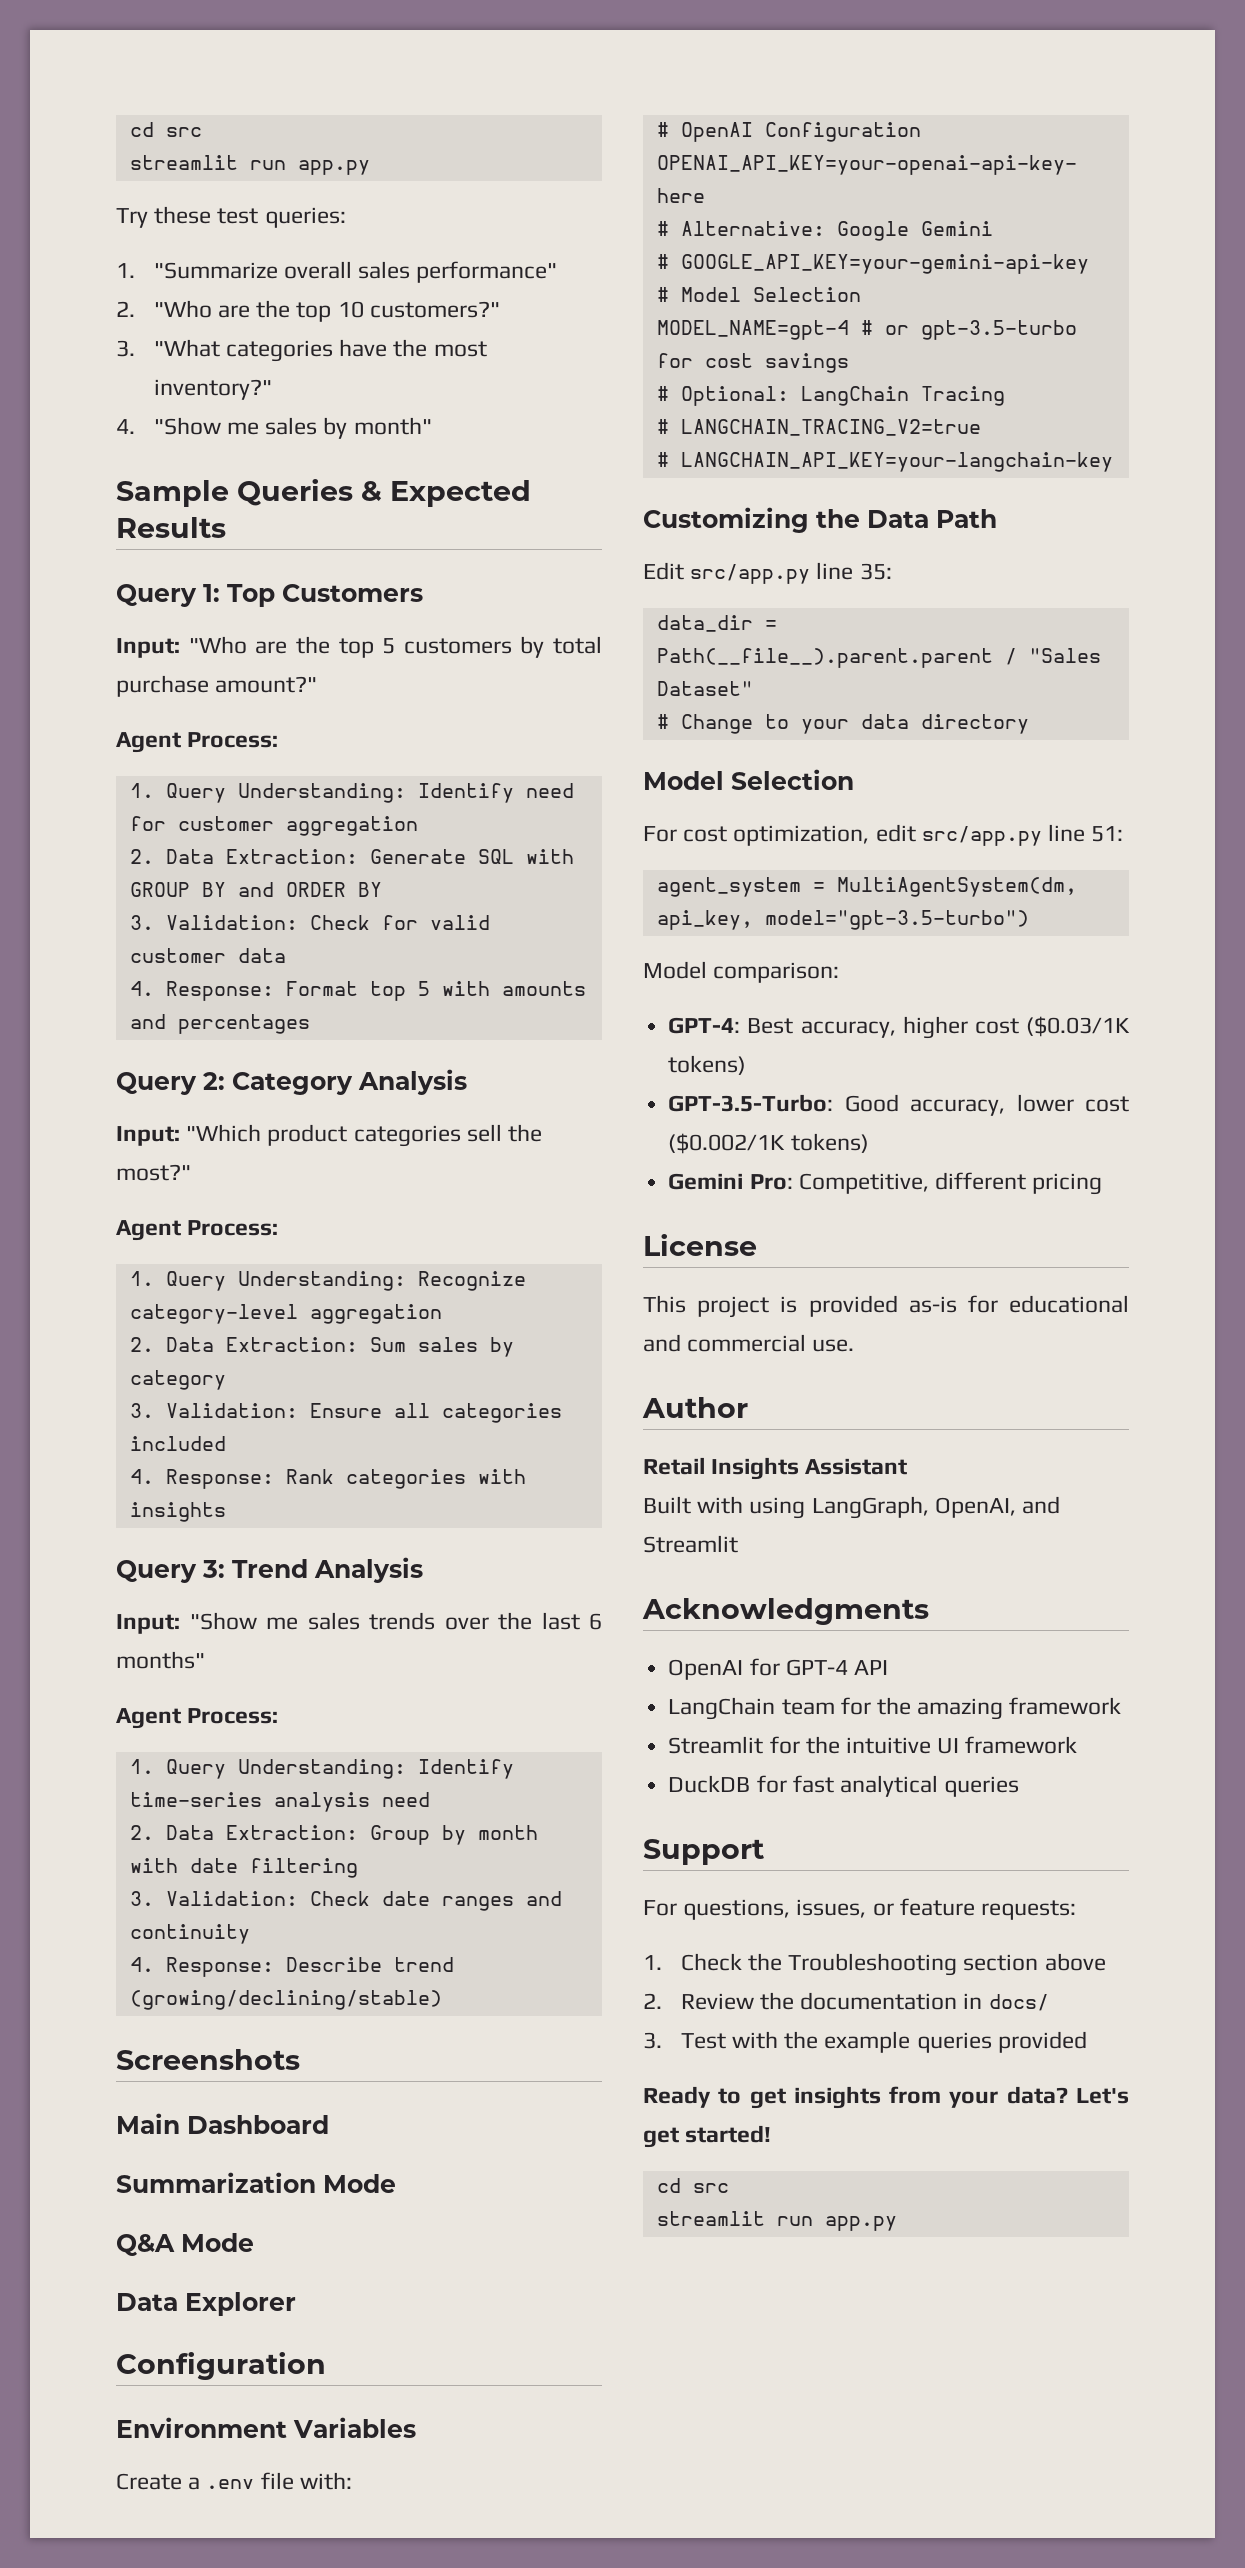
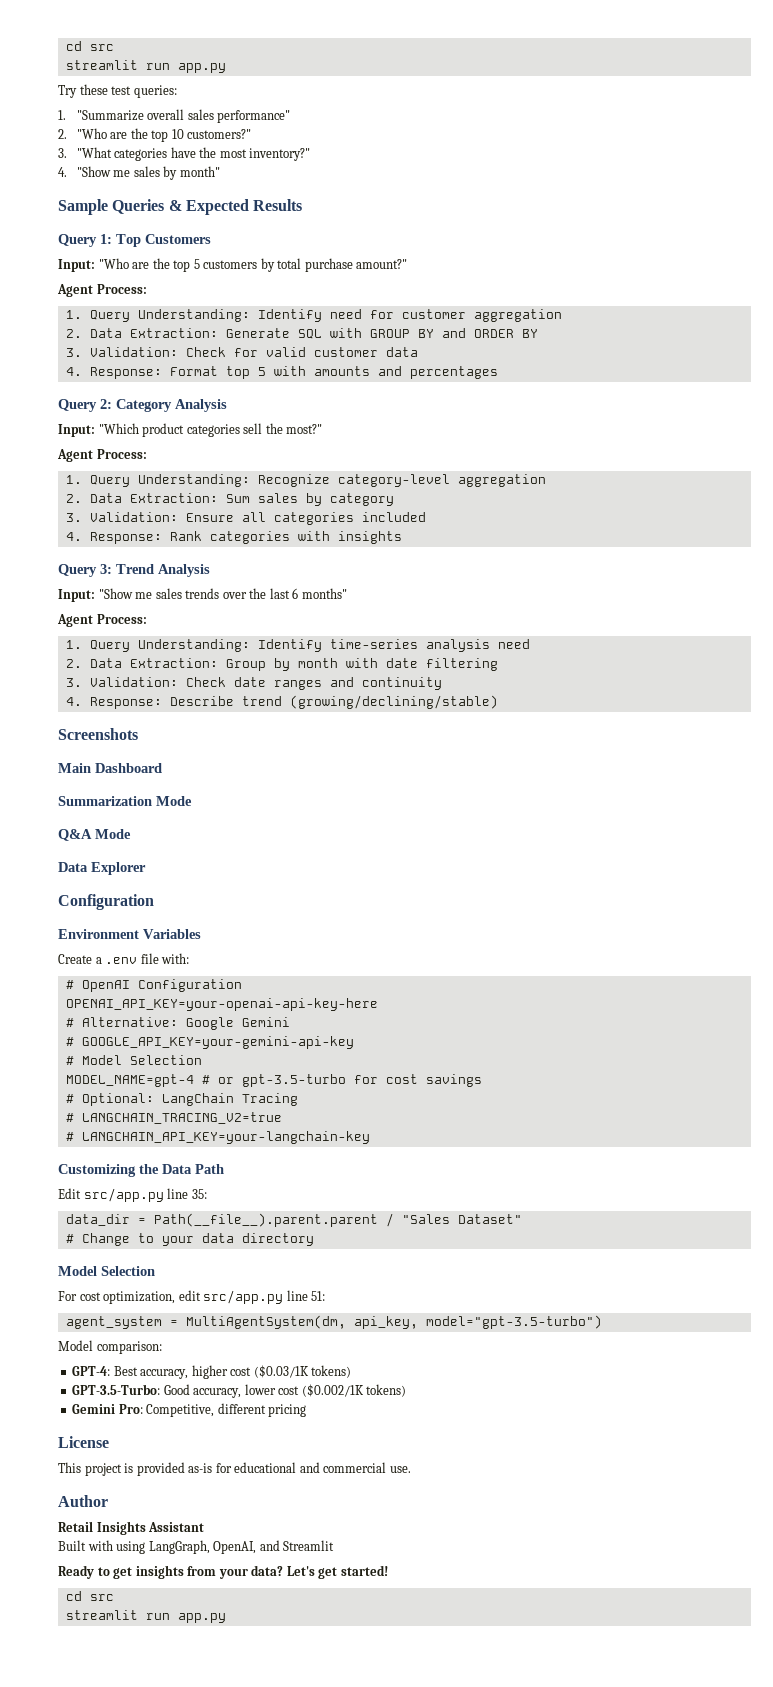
[642,1598,929,1625] [668,1658,888,1680] [668,1697,1122,1720] [668,1736,1078,1754] [668,1775,1020,1797] [643,1839,764,1865] [643,1898,1077,1920] [643,1953,1106,1976] [643,1992,1049,2011] [643,2031,1087,2053] // Acknowledgments // OpenAI for GPT-4 API // LangChain team for the amazing framework // Streamlit for the intuitive UI framework // DuckDB for fast analytical queries // Support // For questions, issues, or feature requests: // 1. Check the Troubleshooting section above // 2. Review the documentation in docs/ // 3. Test with the example queries provided -> (335, 1545) none

